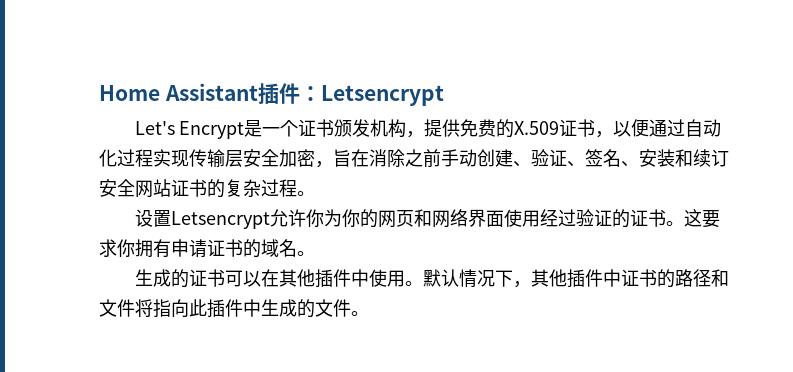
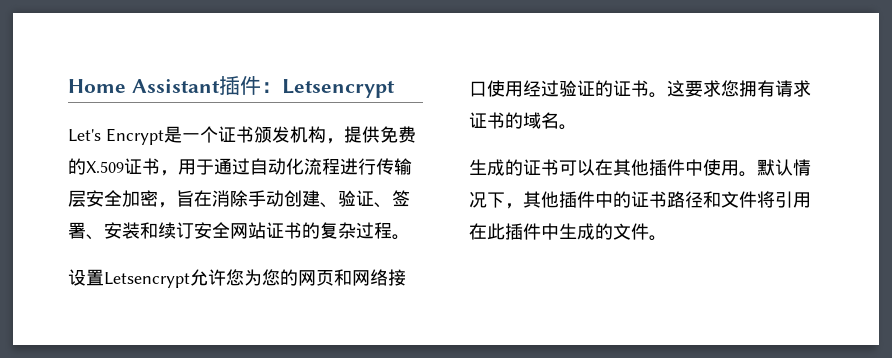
[613,119,650,137] 以便 -> [178,159,214,175] 用于
[117,149,189,167] 过程实现 -> [304,158,376,175] 流程进行
[405,149,441,167] 之前 -> (248, 198) none
[603,149,621,167] 名 -> [68,222,86,239] 署
[305,209,360,227] 你为你 -> [226,269,280,286] 您为您
[467,209,504,227] 界面 -> [388,269,406,286] [469,81,487,97] 接口
[117,239,207,258] 你拥有申请 -> [721,80,811,97] 您拥有请求
[620,269,675,288] 证书的 -> [613,191,667,208] 的证书
[153,299,189,318] 指向 -> [775,191,811,208] [469,223,487,240] 引用在

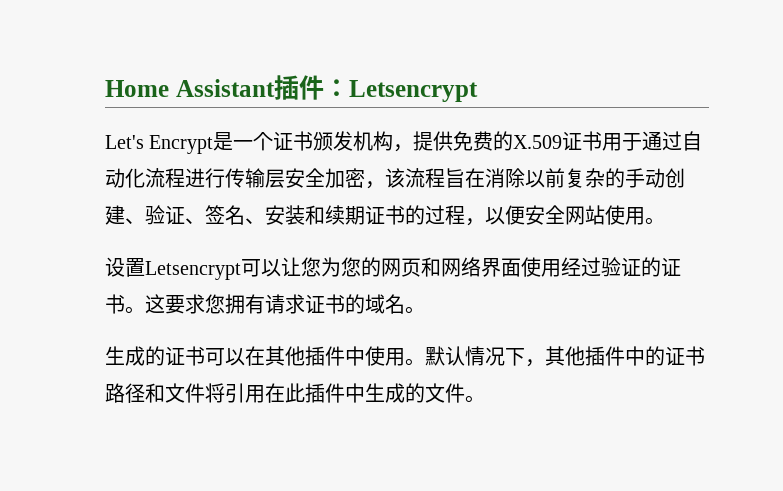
[160,170,178,176] ， -> (603, 141) none
(176, 205) none -> [385,168,445,188] 该流程
(248, 198) none -> [525,168,625,188] 以前复杂的
[68,222,86,239] 署 -> [225,205,245,225] 名
[176,222,392,239] 订安全网站证书的复杂过程 -> [345,205,645,226] 期证书的过程，以便安全网站使用
[190,269,226,286] 允许 -> [241,257,301,277] 可以让
[388,269,406,286] [469,81,487,97] 接口 -> [481,258,521,277] 界面

